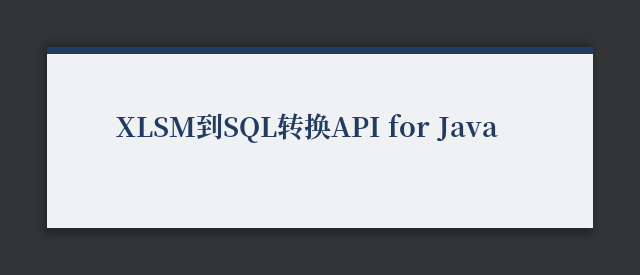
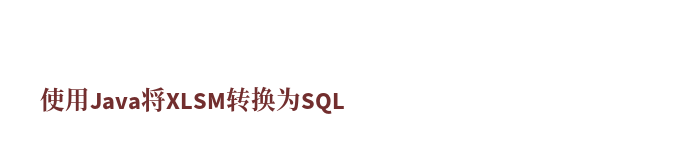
[116,113,498,143] XLSM到SQL转换API for Java -> [40,86,345,114] 使用Java将XLSM转换为SQL

